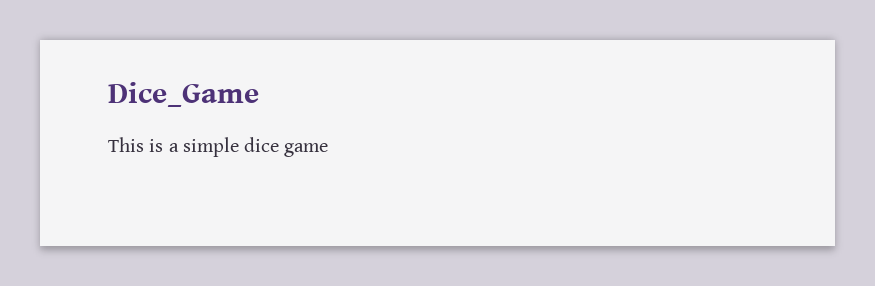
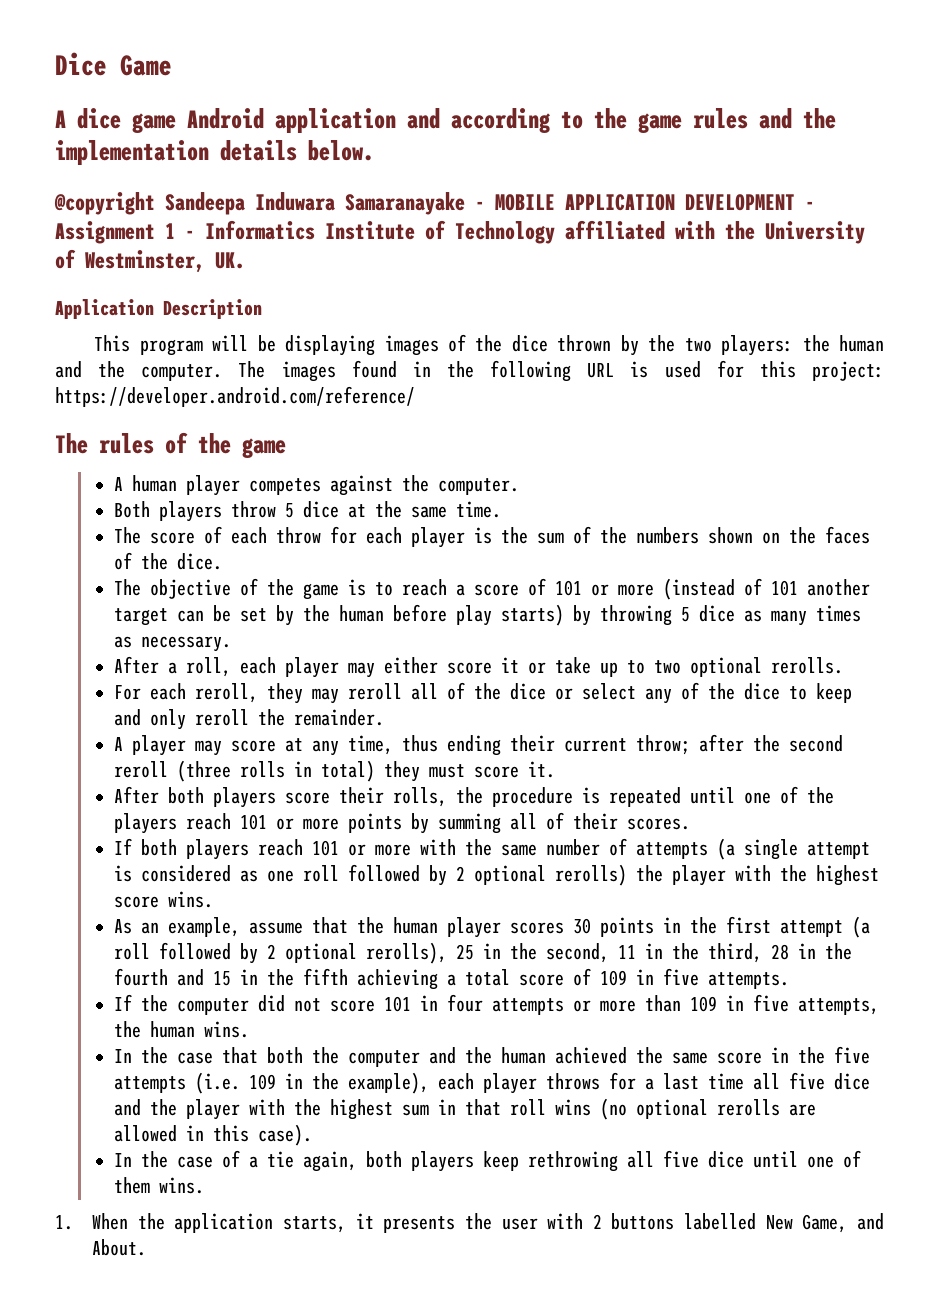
[108,82,259,107] [108,137,329,157] Dice_Game // This is a simple dice game -> [55,52,172,76] [55,108,836,133] [55,140,374,165] [54,192,815,215] [55,220,865,244] [55,249,245,273] [55,299,262,319] [94,334,884,356] [55,360,884,382] [55,386,415,407] [55,432,286,458] [114,475,520,496] [114,501,502,522] [114,526,871,548] [114,552,223,570] [114,578,871,600] [114,604,862,626] [114,636,232,652] [114,656,844,678] [114,682,853,704] [114,709,385,730] [114,734,844,756] [114,760,556,782] [114,786,835,808] [114,812,691,834] [114,838,871,860] [114,864,880,886] [114,891,214,908] [114,916,871,938] [114,942,853,964] [114,968,790,990] [114,994,880,1015] [114,1021,250,1038] [114,1046,871,1067] [114,1072,871,1094] [114,1098,817,1120] [114,1124,313,1146] [114,1150,862,1172] [114,1177,205,1194] [55,1213,884,1233] [92,1239,147,1256] Dice Game // A dice game Android application and according to the game rules and the implementation details below. // @copyright Sandeepa Induwara Samaranayake - MOBILE APPLICATION DEVELOPMENT - Assignment 1 - Informatics Institute of Technology affiliated with the University of Westminster, UK. // Application Description // This program will be displaying images of the dice thrown by the two players: the human and the computer. The images found in the following URL is used for this project: https://developer.android.com/reference/ // The rules of the game // A human player competes against the computer. // Both players throw 5 dice at the same time. // The score of each throw for each player is the sum of the numbers shown on the faces of the dice. // The objective of the game is to reach a score of 101 or more (instead of 101 another target can be set by the human before play starts) by throwing 5 dice as many times as necessary. // After a roll, each player may either score it or take up to two optional rerolls. // For each reroll, they may reroll all of the dice or select any of the dice to keep and only reroll the remainder. // A player may score at any time, thus ending their current throw; after the second reroll (three rolls in total) they must score it. // After both players score their rolls, the procedure is repeated until one of the players reach 101 or more points by summing all of their scores. // If both players reach 101 or more with the same number of attempts (a single attempt is considered as one roll followed by 2 optional rerolls) the player with the highest score wins. // As an example, assume that the human player scores 30 points in the first attempt (a roll followed by 2 optional rerolls), 25 in the second, 11 in the third, 28 in the fourth and 15 in the fifth achieving a total score of 109 in five attempts. // If the computer did not score 101 in four attempts or more than 109 in five attempts, the human wins. // In the case that both the computer and the human achieved the same score in the five attempts (i.e. 109 in the example), each player throws for a last time all five dice and the player with the highest sum in that roll wins (no optional rerolls are allowed in this case). // In the case of a tie again, both players keep rethrowing all five dice until one of them wins. // 1. When the application starts, it presents the user with 2 buttons labelled New Game, and About.

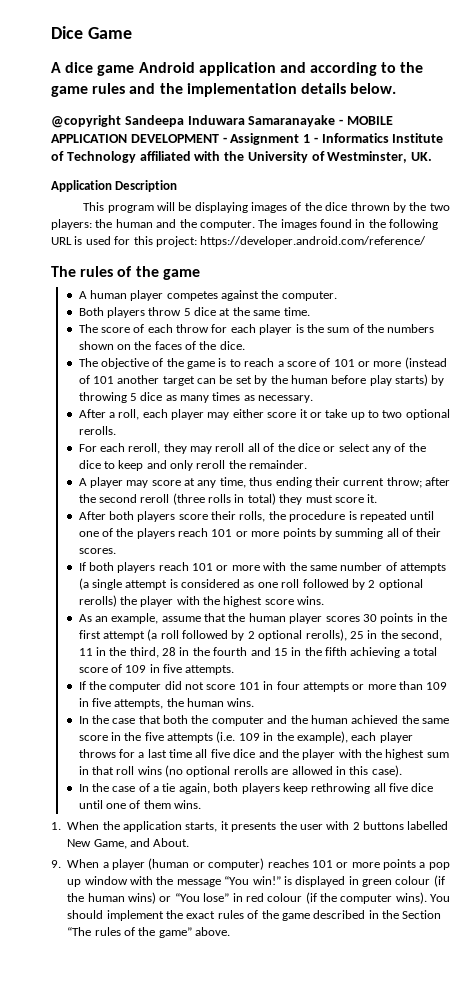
(147, 1247) none -> [51,858,450,870] [67,875,445,887] [67,892,451,904] [67,910,442,921] [67,927,231,938] // 9. When a player (human or computer) reaches 101 or more points a pop up window with the message “You win!” is displayed in green colour (if the human wins) or “You lose” in red colour (if the computer wins). You should implement the exact rules of the game described in the Section “The rules of the game” above.

